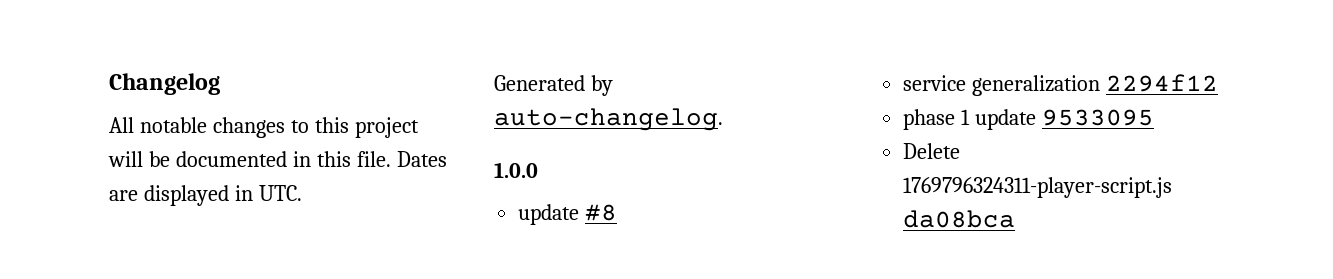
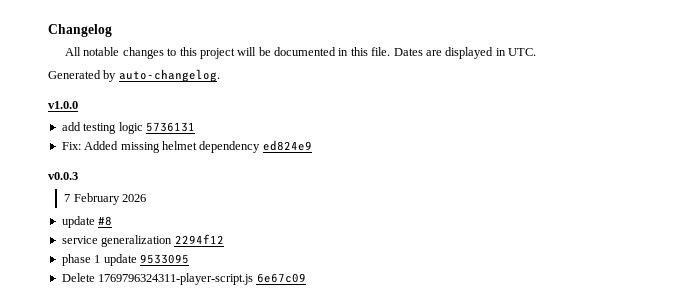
[494,162,538,178] 1.0.0 -> [48,101,78,109] [61,122,195,134] [61,140,312,153] [48,172,78,180] [64,193,146,205] v1.0.0 // add testing logic 5736131 // Fix: Added missing helmet dependency ed824e9 // v0.0.3 // 7 February 2026
[903,210,1016,228] da08bca -> [256,273,306,283] 6e67c09

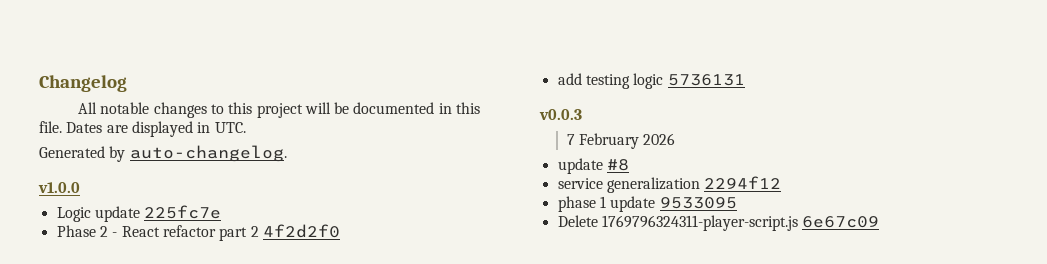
[61,122,195,134] [61,140,312,153] add testing logic 5736131 // Fix: Added missing helmet dependency ed824e9 -> [56,205,222,222] [56,224,340,241] [557,73,745,89] Logic update 225fc7e // Phase 2 - React refactor part 2 4f2d2f0 // add testing logic 5736131

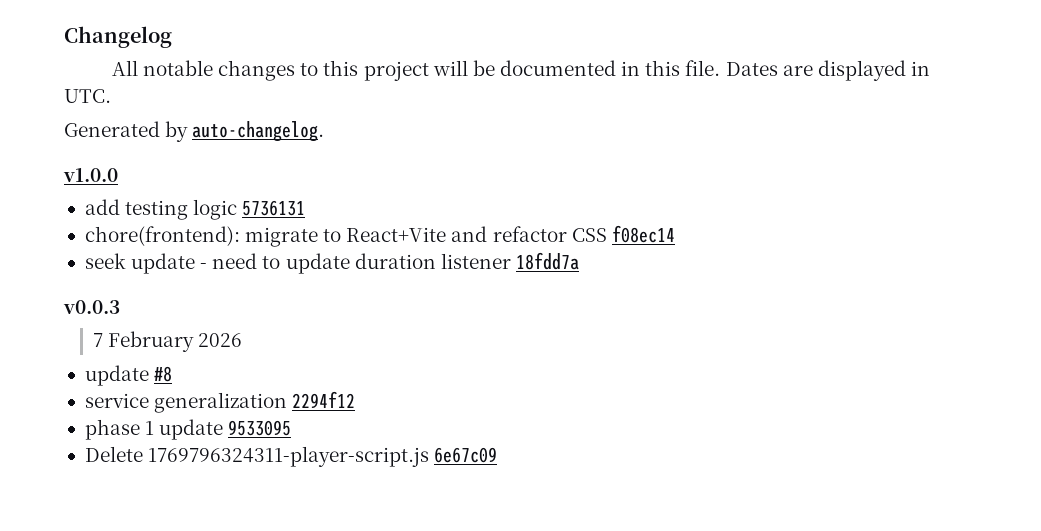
[56,205,222,222] [56,224,340,241] [557,73,745,89] Logic update 225fc7e // Phase 2 - React refactor part 2 4f2d2f0 // add testing logic 5736131 -> [84,199,306,220] [84,225,675,247] [84,252,579,274] add testing logic 5736131 // chore(frontend): migrate to React+Vite and refactor CSS f08ec14 // seek update - need to update duration listener 18fdd7a

